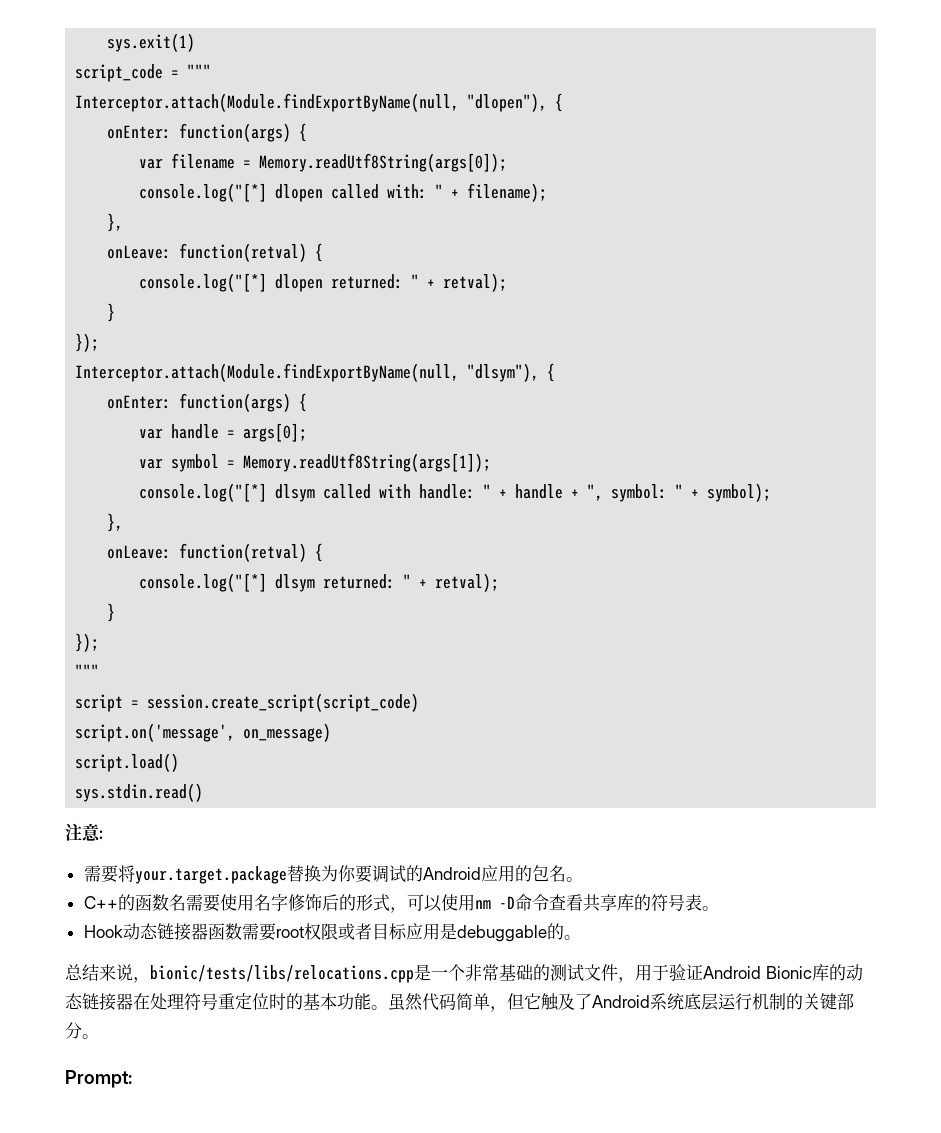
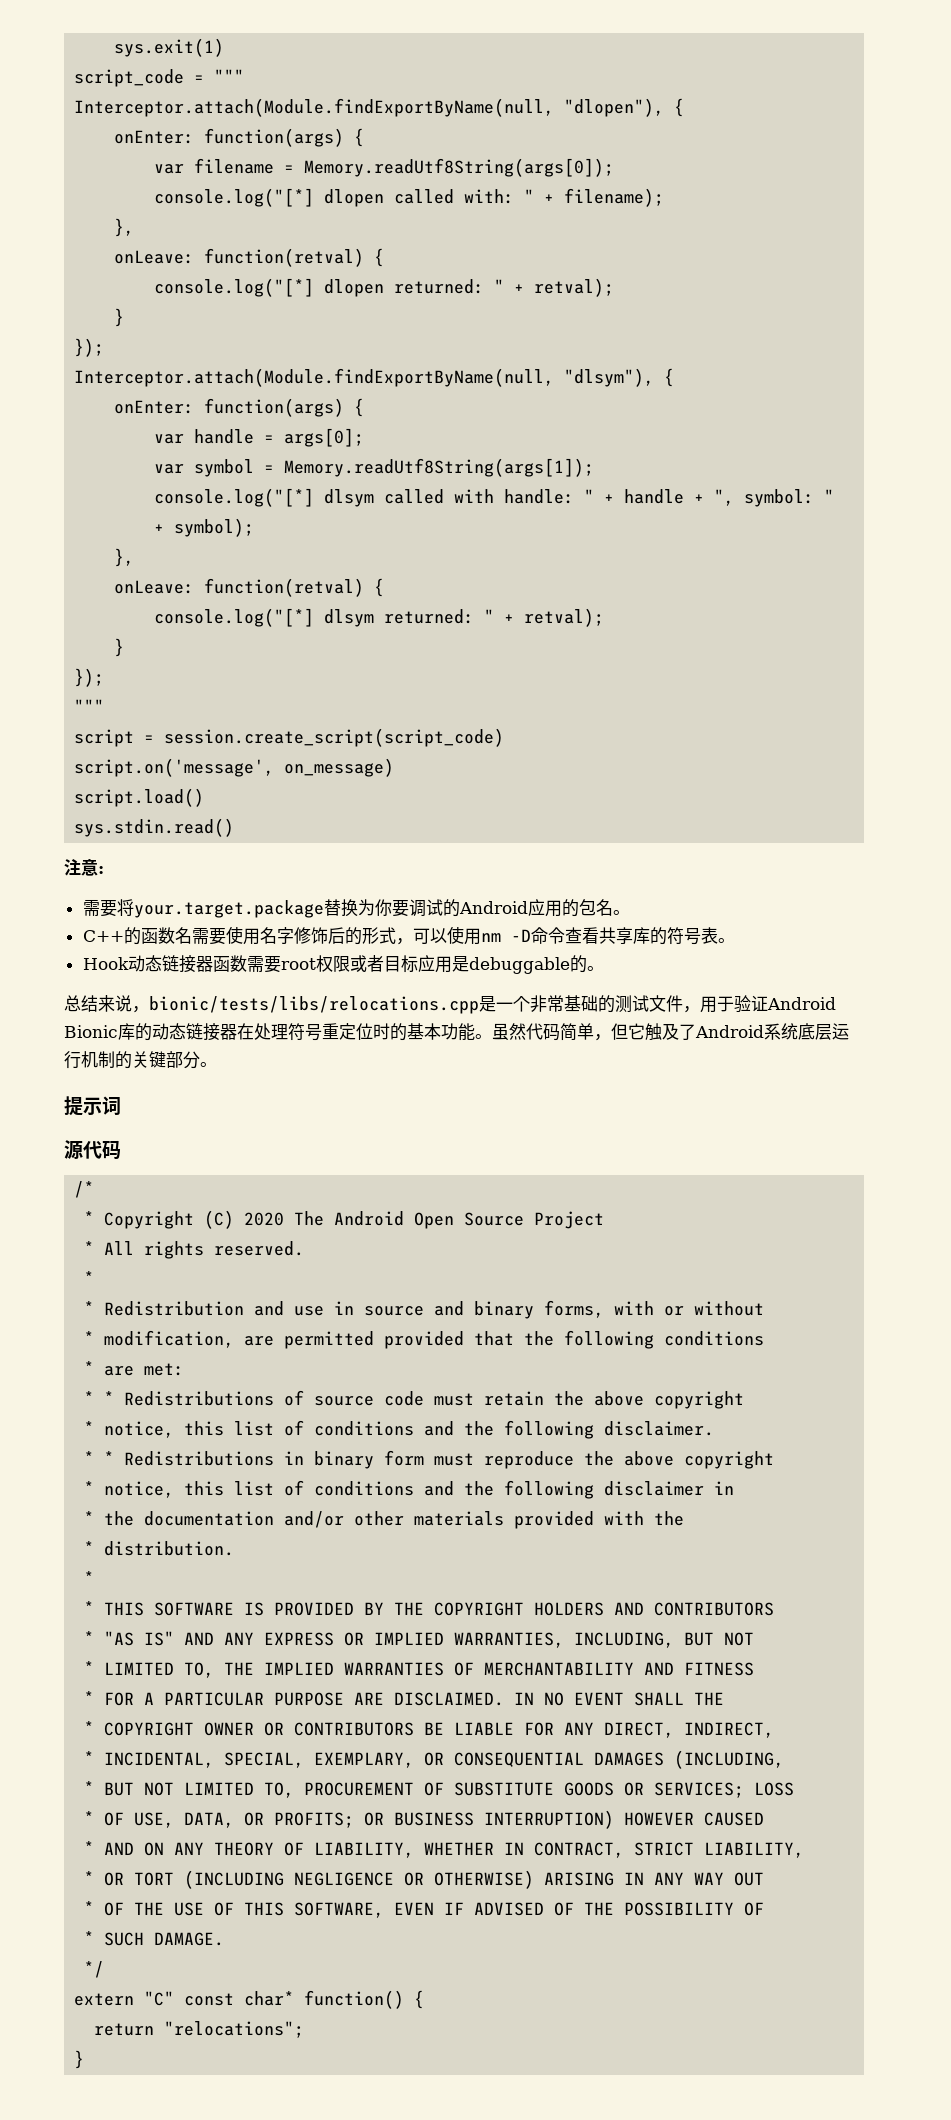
[65,1070,132,1088] Prompt: -> [64,1096,121,1116] [64,1140,121,1159] [74,1181,95,1198] [84,1210,605,1229] [84,1241,305,1259] [84,1271,95,1285] [84,1300,765,1319] [84,1330,765,1349] [84,1361,185,1376] [84,1390,745,1409] [84,1420,715,1439] [84,1450,775,1469] [84,1480,735,1499] [84,1511,685,1529] [84,1541,235,1556] [84,1571,95,1585] [84,1601,775,1616] [84,1631,755,1648] [84,1661,755,1678] [84,1691,725,1706] [84,1721,775,1738] [84,1750,785,1769] [84,1781,795,1798] [84,1810,765,1829] [84,1841,805,1858] [84,1870,765,1889] [84,1901,765,1918] [84,1931,225,1946] [84,1961,105,1978] [74,1990,425,2009] [94,2021,305,2038] [74,2050,85,2069] 提示词 // 源代码 // /* // * Copyright (C) 2020 The Android Open Source Project // * All rights reserved. // * // * Redistribution and use in source and binary forms, with or without // * modification, are permitted provided that the following conditions // * are met: // * * Redistributions of source code must retain the above copyright // * notice, this list of conditions and the following disclaimer. // * * Redistributions in binary form must reproduce the above copyright // * notice, this list of conditions and the following disclaimer in // * the documentation and/or other materials provided with the // * distribution. // * // * THIS SOFTWARE IS PROVIDED BY THE COPYRIGHT HOLDERS AND CONTRIBUTORS // * "AS IS" AND ANY EXPRESS OR IMPLIED WARRANTIES, INCLUDING, BUT NOT // * LIMITED TO, THE IMPLIED WARRANTIES OF MERCHANTABILITY AND FITNESS // * FOR A PARTICULAR PURPOSE ARE DISCLAIMED. IN NO EVENT SHALL THE // * COPYRIGHT OWNER OR CONTRIBUTORS BE LIABLE FOR ANY DIRECT, INDIRECT, // * INCIDENTAL, SPECIAL, EXEMPLARY, OR CONSEQUENTIAL DAMAGES (INCLUDING, // * BUT NOT LIMITED TO, PROCUREMENT OF SUBSTITUTE GOODS OR SERVICES; LOSS // * OF USE, DATA, OR PROFITS; OR BUSINESS INTERRUPTION) HOWEVER CAUSED // * AND ON ANY THEORY OF LIABILITY, WHETHER IN CONTRACT, STRICT LIABILITY, // * OR TORT (INCLUDING NEGLIGENCE OR OTHERWISE) ARISING IN ANY WAY OUT // * OF THE USE OF THIS SOFTWARE, EVEN IF ADVISED OF THE POSSIBILITY OF // * SUCH DAMAGE. // */ // extern "C" const char* function() { // return "relocations"; // }

